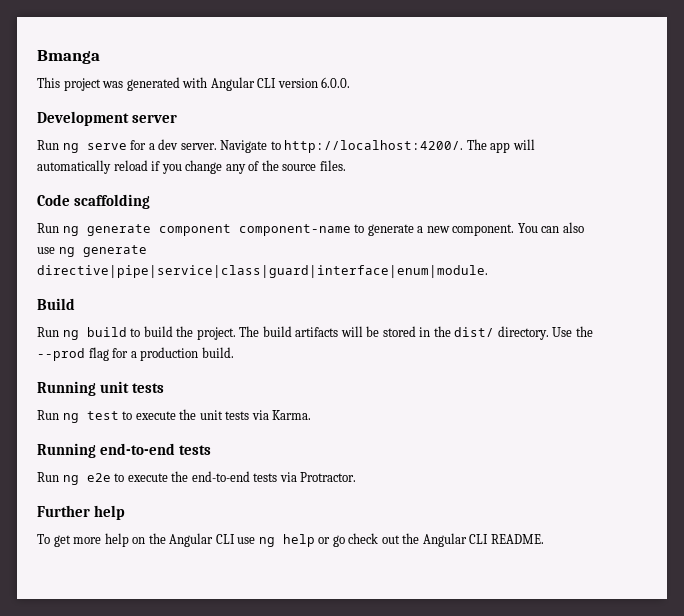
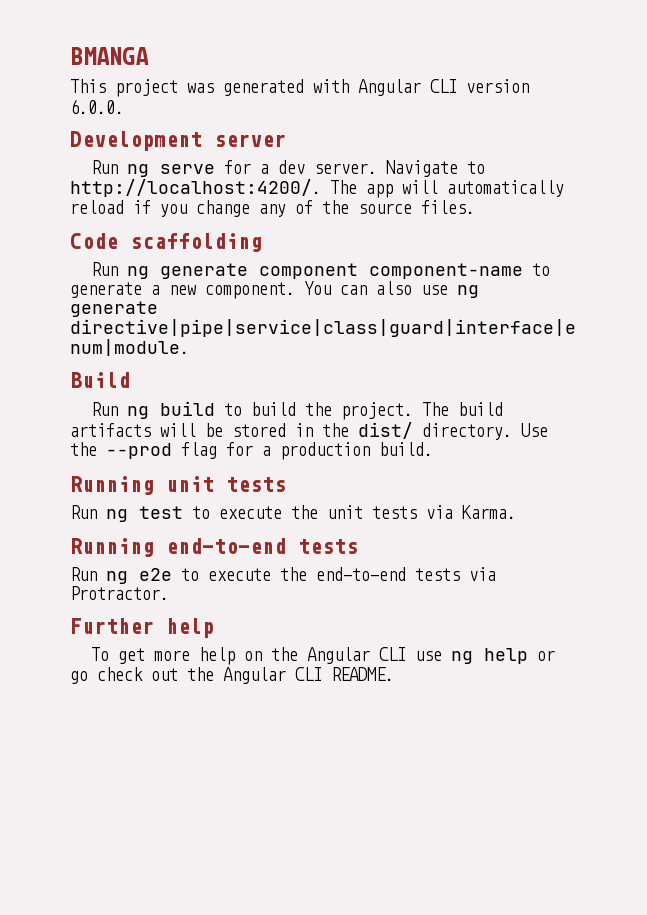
[37,50,100,64] Bmanga -> [70,47,149,65] BMANGA

